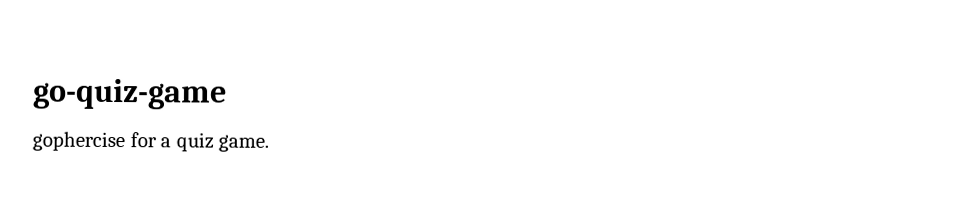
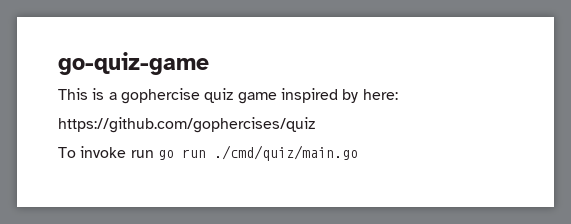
[32,131,270,152] gophercise for a quiz game. -> [58,88,398,104] [58,117,315,133] [58,145,358,161] This is a gophercise quiz game inspired by here: // https://github.com/gophercises/quiz // To invoke run go run ./cmd/quiz/main.go

